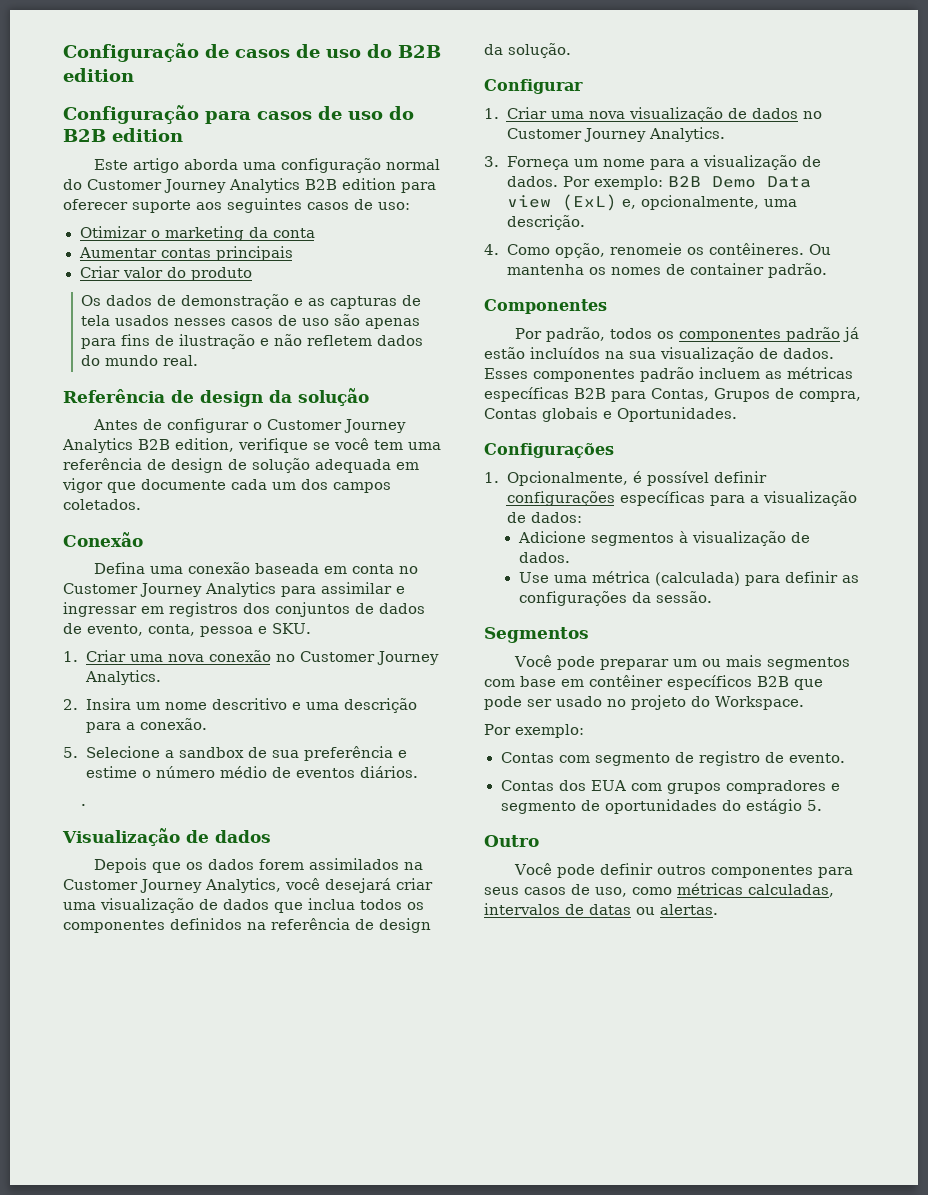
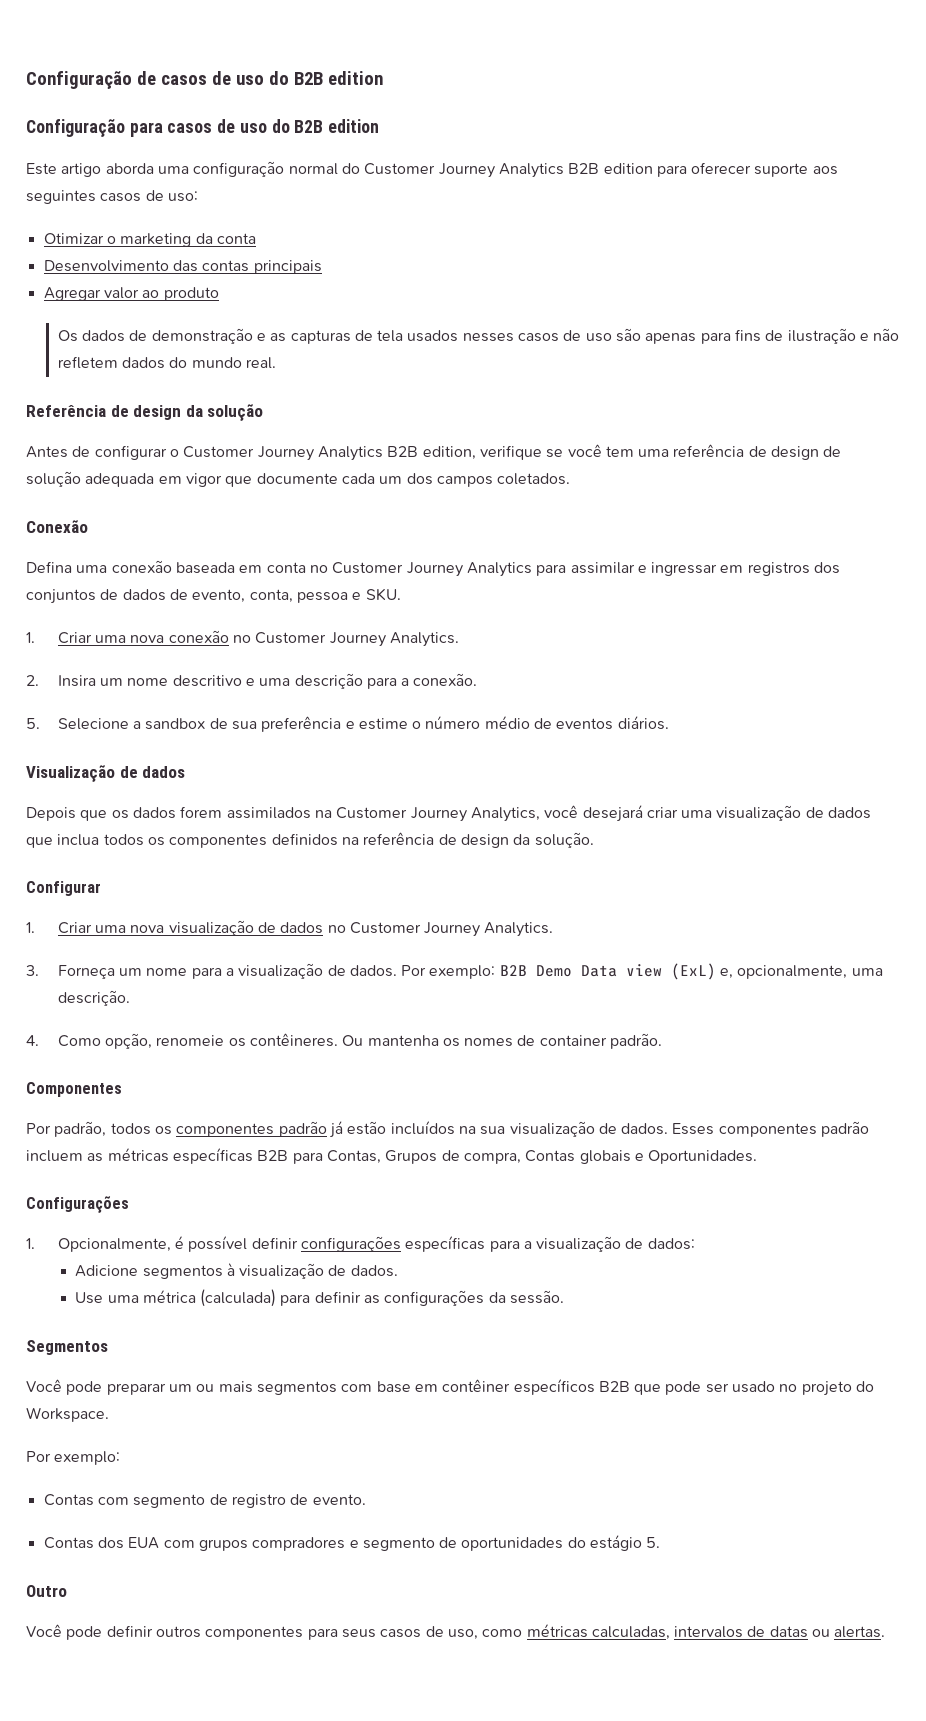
[78,247,157,258] Aumentar -> [43,260,198,272] Desenvolvimento das
[79,266,186,278] Criar valor do -> [43,287,160,301] Agregar valor ao
[81,804,87,806] // . -> (669, 723) none

